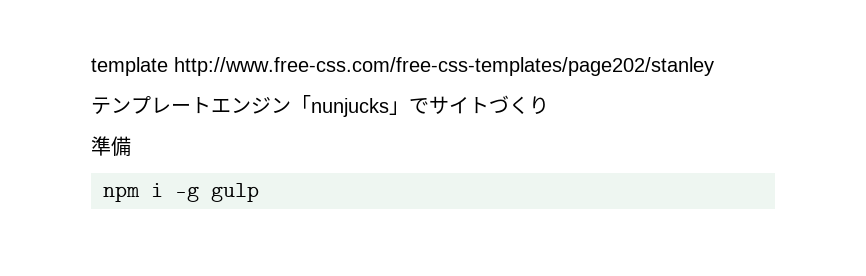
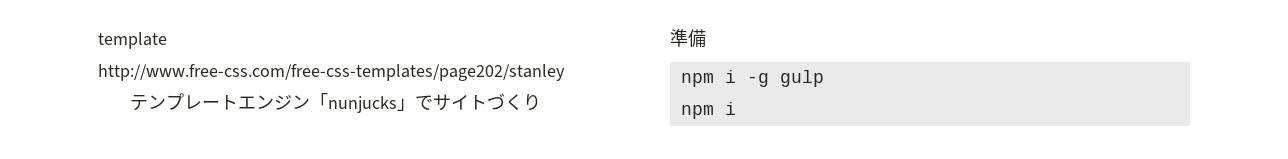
(259, 192) none -> [680,102,736,119] // npm i

